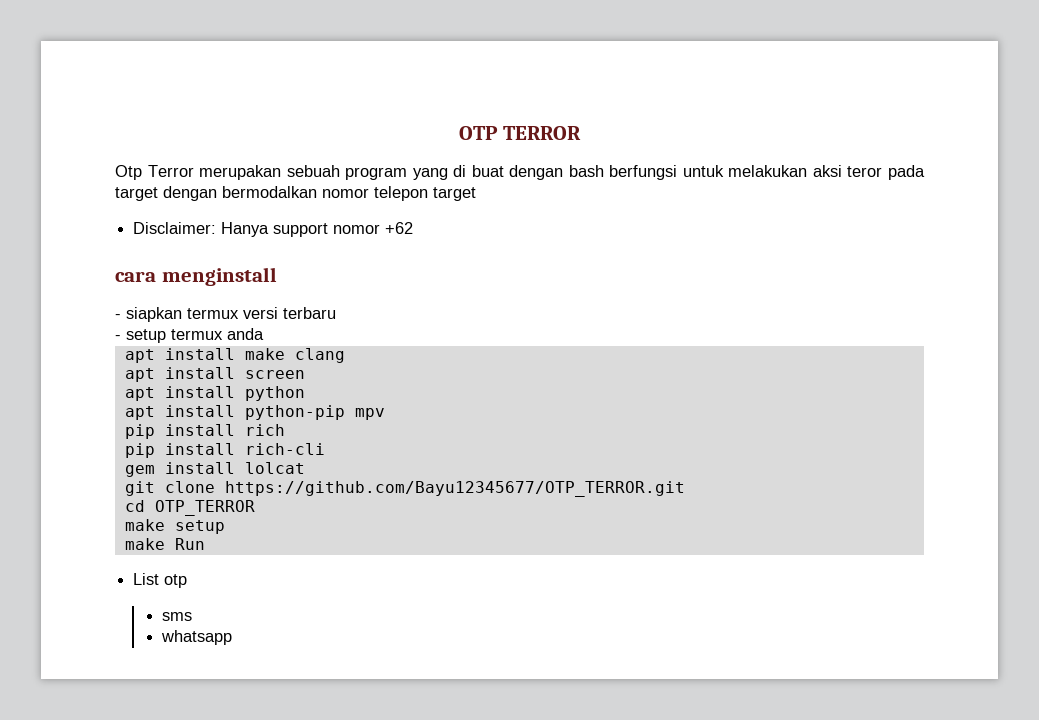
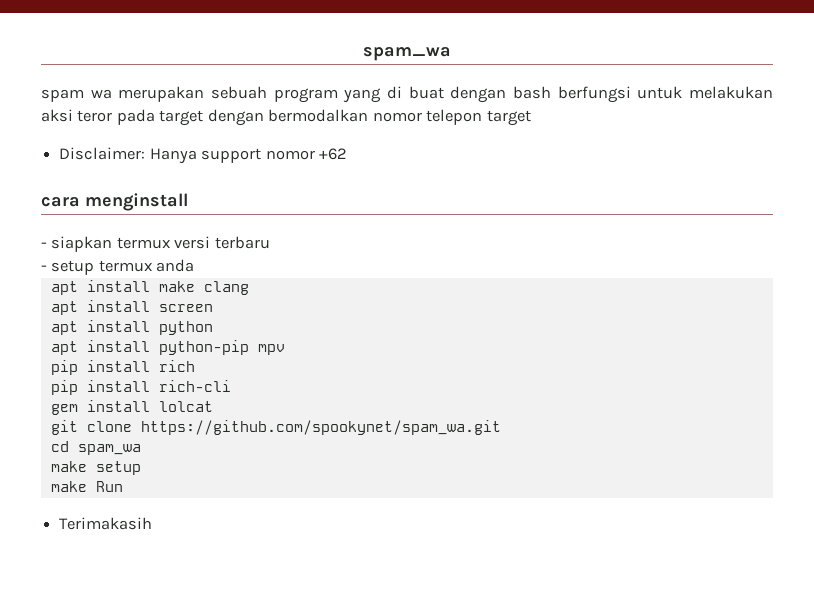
[459,126,581,140] [115,165,194,180] OTP TERROR // Otp Terror -> [363,47,451,61] [41,89,112,102] spam_wa // spam wa
[224,481,685,497] https://github.com/Bayu12345677/OTP_TERROR.git -> [140,420,501,435] https://github.com/spookynet/spam_wa.git
[154,500,255,516] OTP_TERROR -> [77,444,141,455] spam_wa
[133,573,188,588] [161,612,192,621] [160,630,232,645] List otp // sms // whatsapp -> [59,517,153,530] Terimakasih

